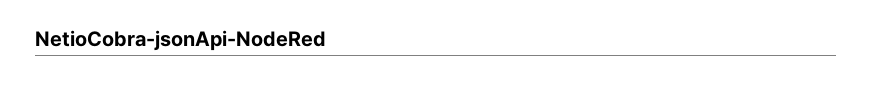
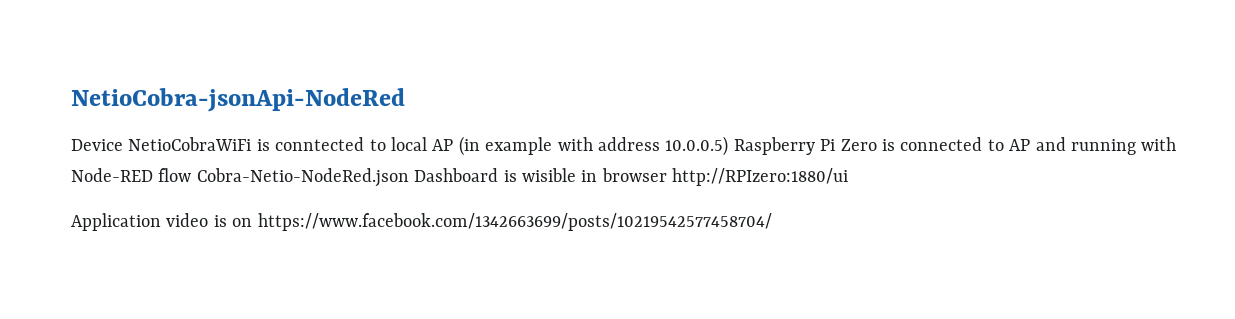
(326, 40) none -> [71,136,1177,156] [71,168,849,187] [71,213,772,231] // Device NetioCobraWiFi is conntected to local AP (in example with address 10.0.0.5) Raspberry Pi Zero is connected to AP and running with Node-RED flow Cobra-Netio-NodeRed.json Dashboard is wisible in browser http://RPIzero:1880/ui // Application video is on https://www.facebook.com/1342663699/posts/10219542577458704/

